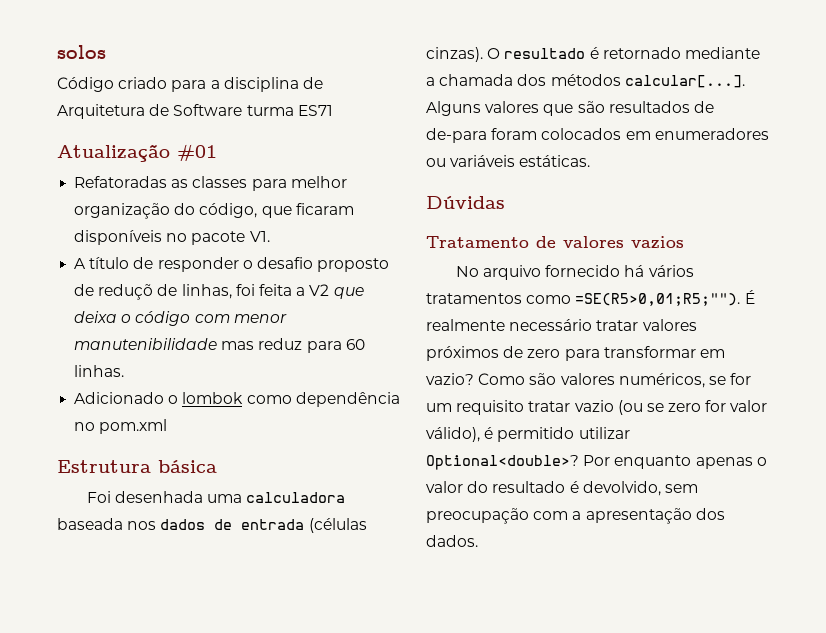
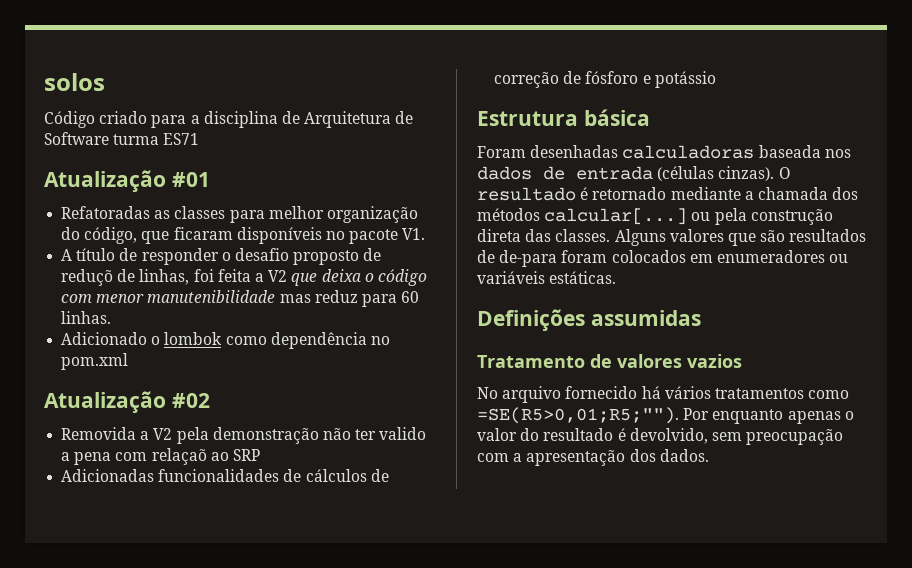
[57,460,217,473] [86,491,346,503] Estrutura básica // Foi desenhada uma calculadora -> [44,391,210,413] [61,427,427,444] [61,448,260,465] [61,469,389,482] [494,71,716,88] [477,109,650,126] [477,145,755,159] Atualização #02 // Removida a V2 pela demonstração não ter valido a pena com relaçaõ ao SRP // Adicionadas funcionalidades de cálculos de correção de fósforo e potássio // Estrutura básica // Foram desenhadas calculadoras
[624,75,745,88] calcular[...]. -> [544,208,833,225] [477,229,611,242] calcular[...] ou pela construção direta das classes.
[426,196,505,209] Dúvidas -> [477,309,701,331] Definições assumidas
[744,290,755,304] [426,319,697,331] [426,346,725,361] [426,373,752,388] [426,400,768,415] [426,427,630,442] [426,455,579,470] É realmente necessário tratar valores próximos de zero para transformar em vazio? Como são valores numéricos, se for um requisito tratar vazio (ou se zero for valor válido), é permitido utilizar Optional<double>? -> (679, 415) none

